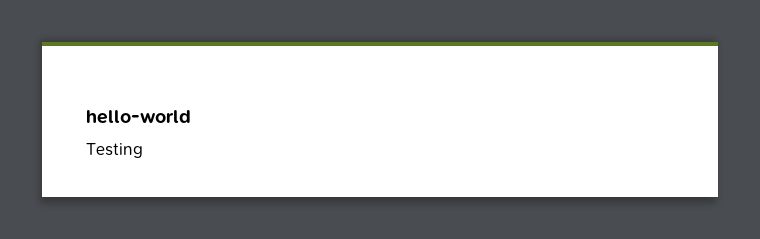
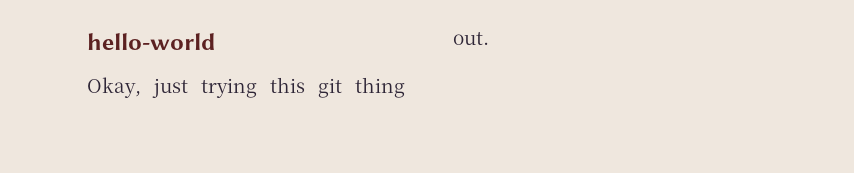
[86,143,143,158] Testing -> [87,77,405,98] [453,32,489,45] Okay, just trying this git thing out.

